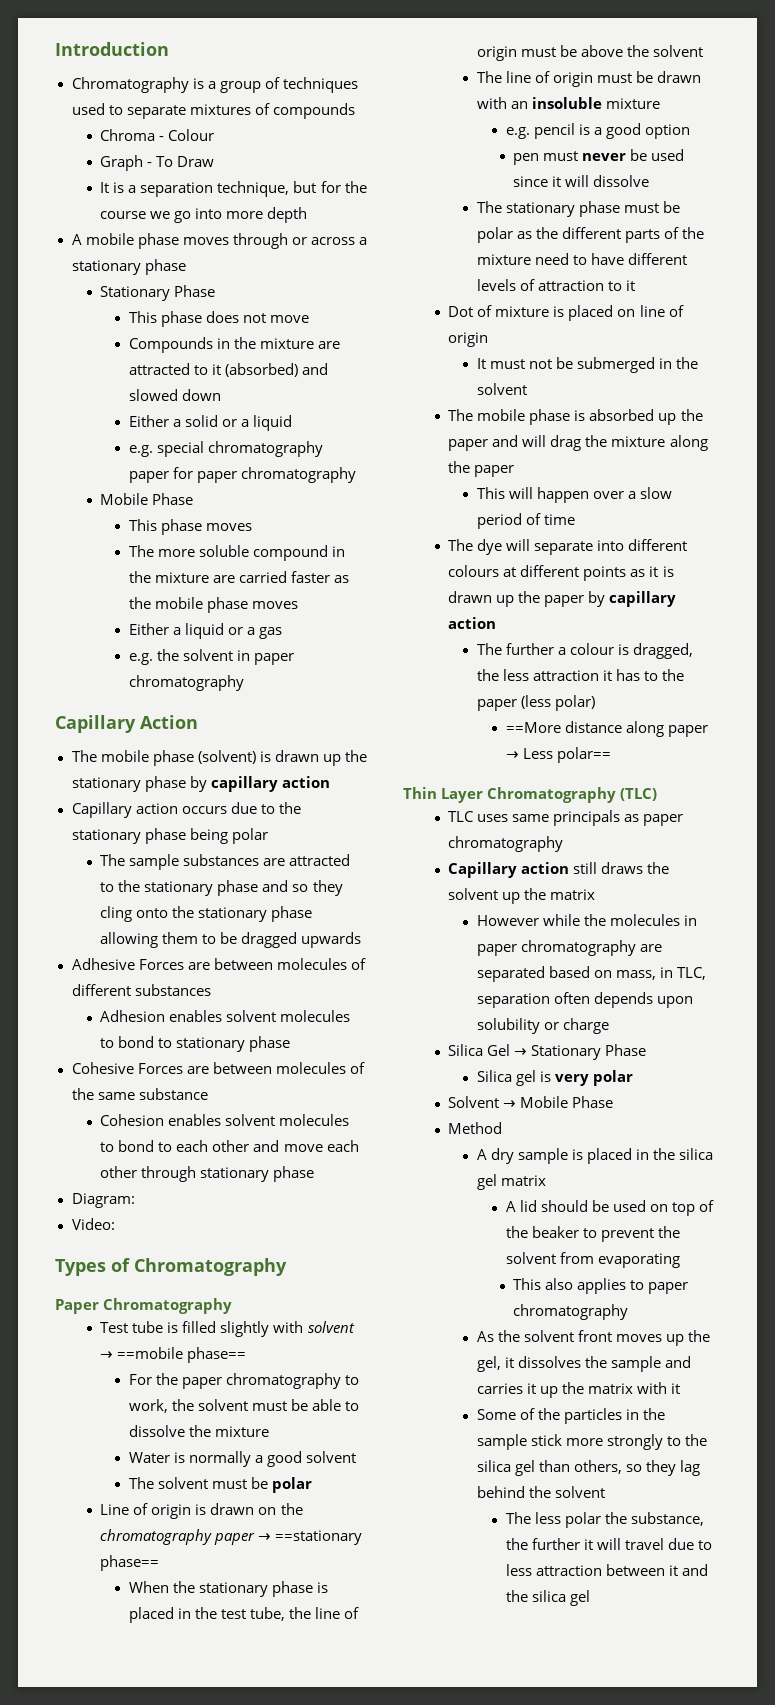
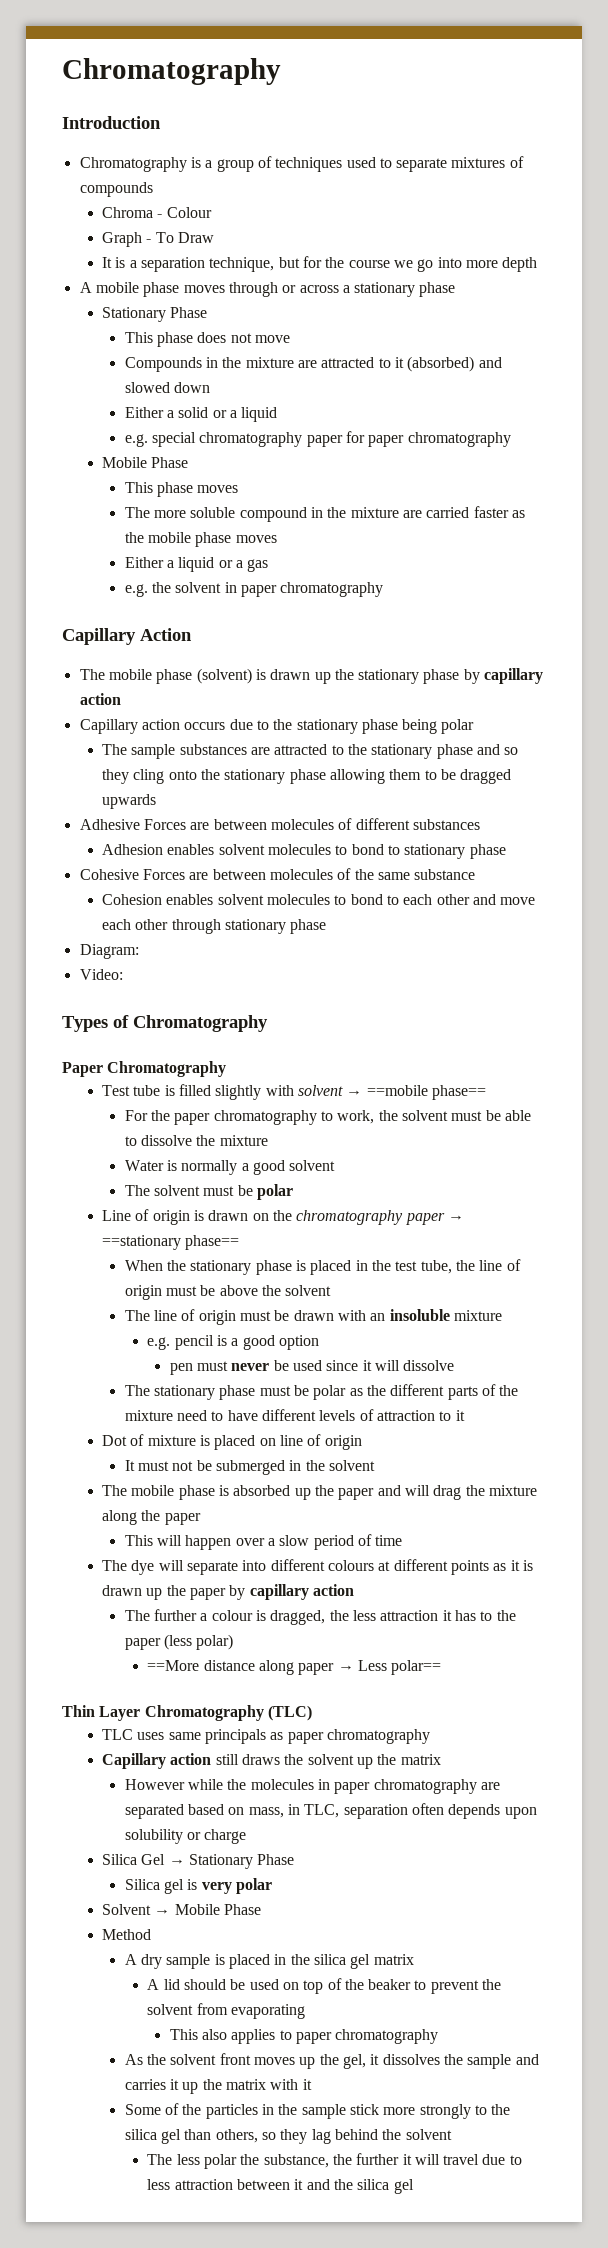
(55, 49) none -> [62,58,281,85] Chromatography //

